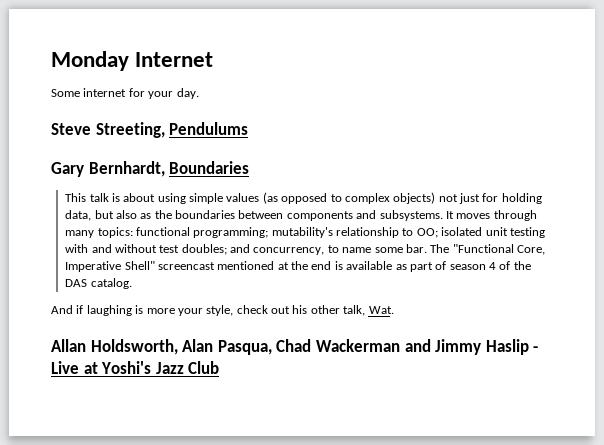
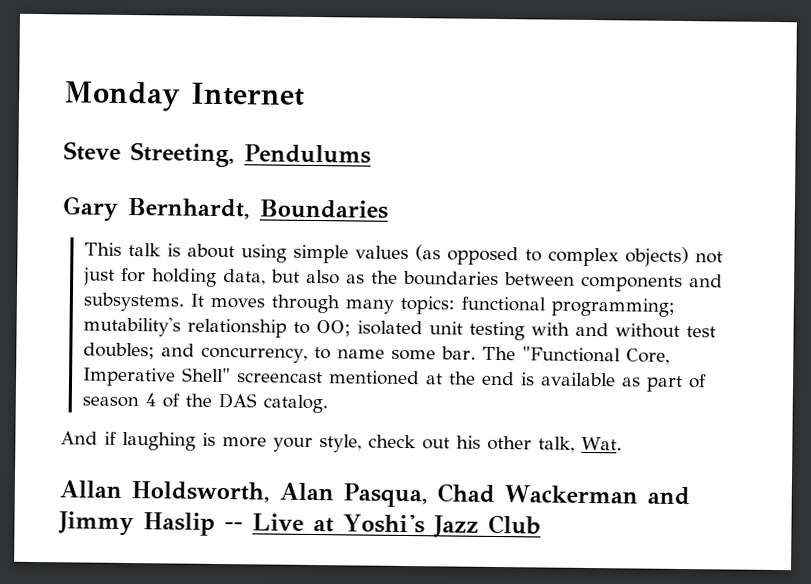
[51,88,199,99] // Some internet for your day. -> (305, 94) none
[533,346,539,352] - -> [224,522,243,531] --

